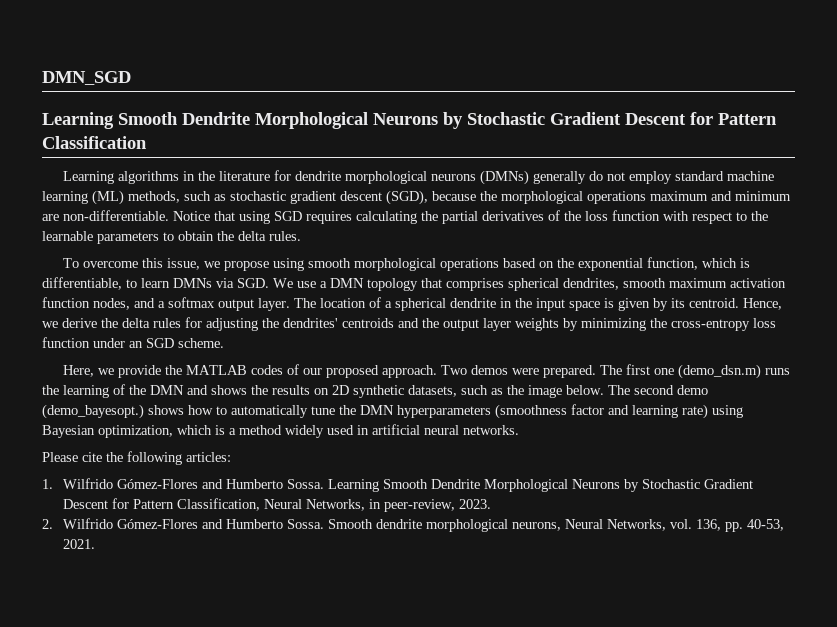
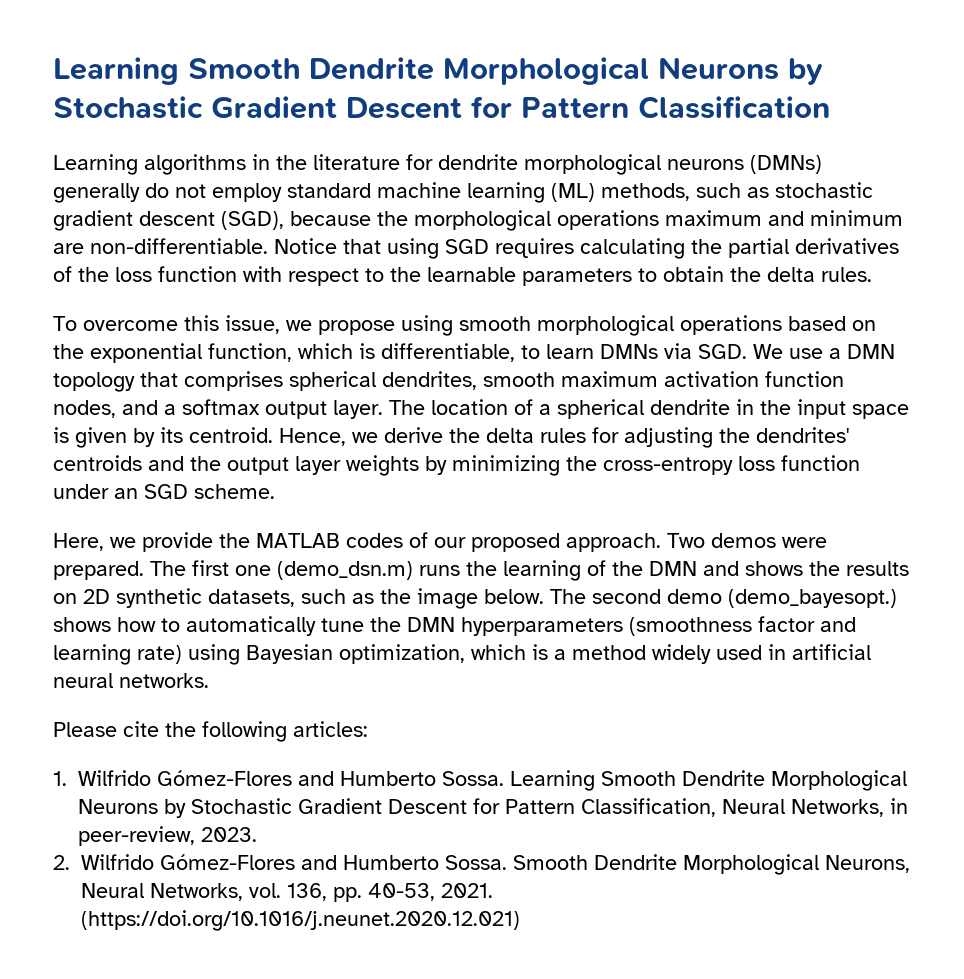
[42,71,131,85] DMN_SGD // -> (53, 71) none
[376,519,562,532] dendrite morphological neurons, -> [594,854,910,875] Dendrite Morphological Neurons,
(96, 544) none -> [81,910,520,931] (https://doi.org/10.1016/j.neunet.2020.12.021)

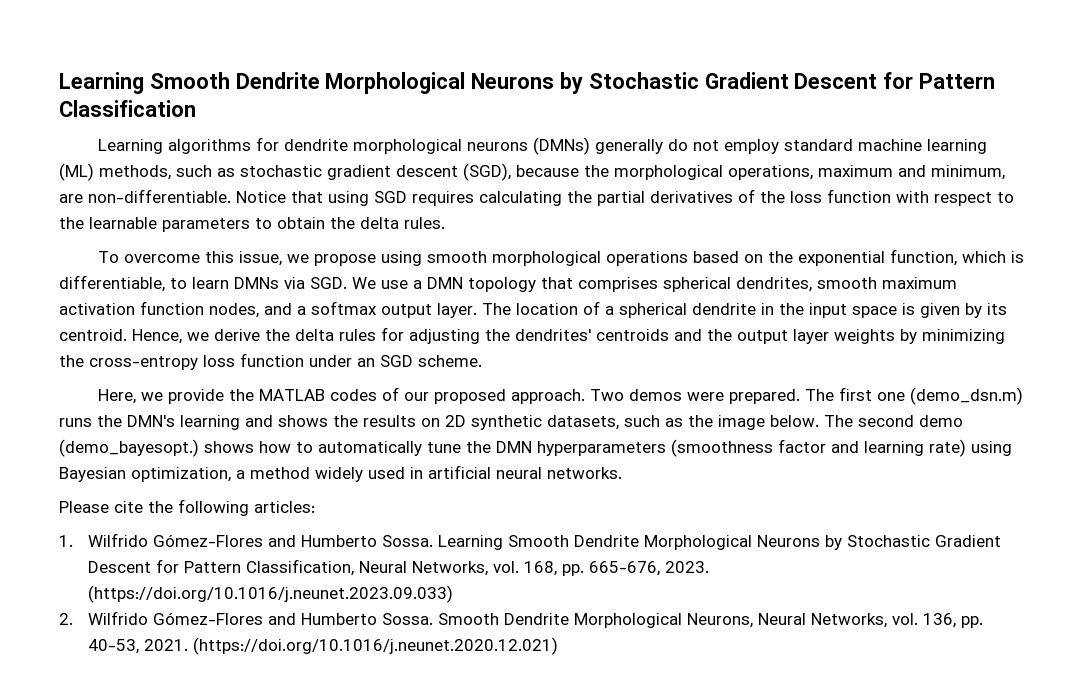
[252,154,400,170] in the literature -> (252, 146) none
[557,210,659,230] operations -> [728,165,813,180] operations,
[810,210,903,226] minimum -> [931,165,1005,180] minimum,
[503,560,697,581] learning of the DMN -> [127,415,240,430] DMN's learning
[471,644,548,660] which is -> (231, 474) none
[890,798,908,814] [78,826,195,846] in peer-review, -> [493,561,661,576] vol. 168, pp. 665-676,
(257, 834) none -> [88,585,454,603] (https://doi.org/10.1016/j.neunet.2023.09.033)

